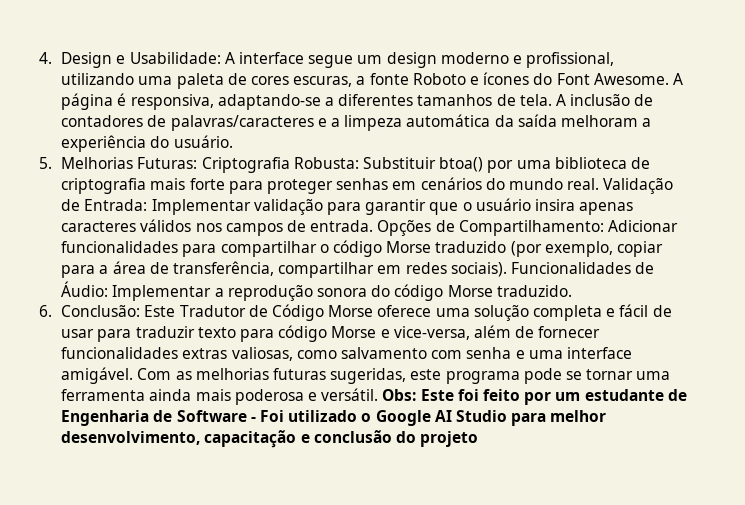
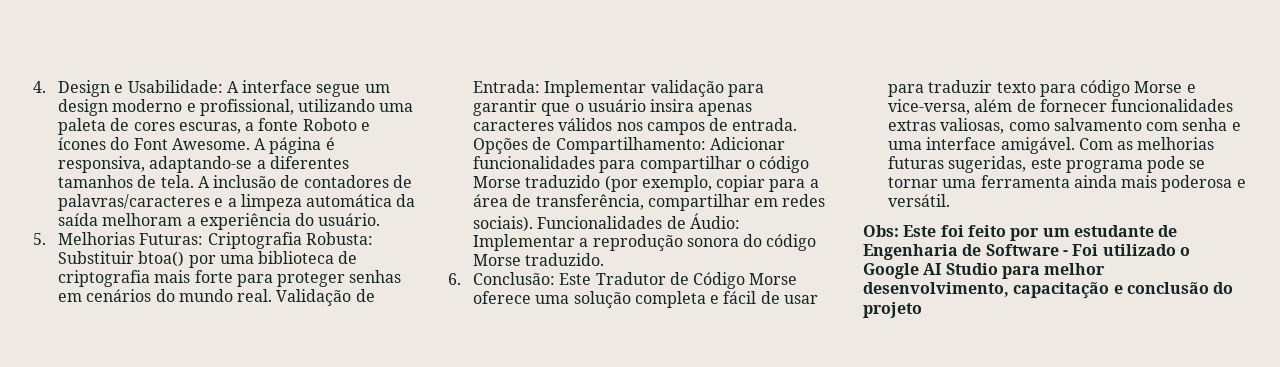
(379, 394) none -> (950, 200) //

